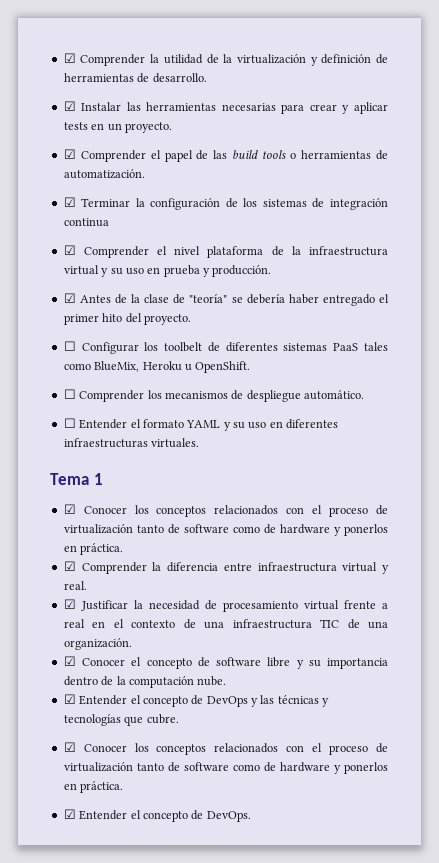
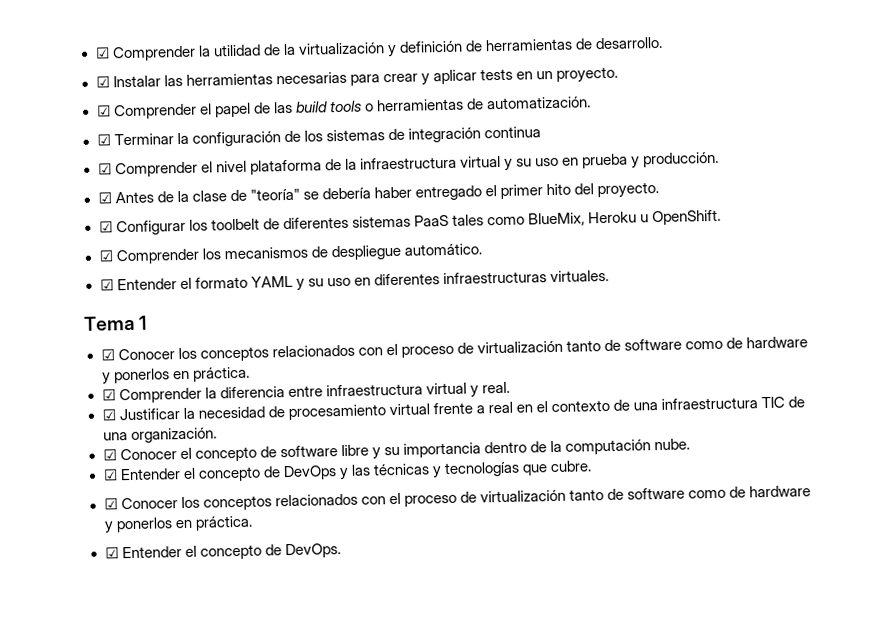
[63,341,76,351] ☐ -> [98,221,113,233] ☑
[63,389,76,399] ☐ -> [98,250,113,262] ☑
[63,418,76,428] ☐ -> [99,279,114,291] ☑

